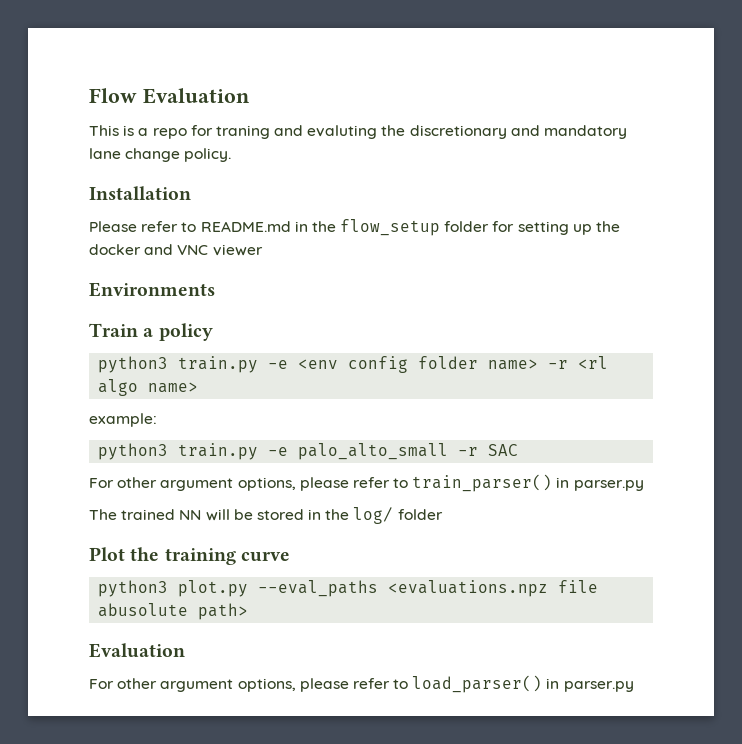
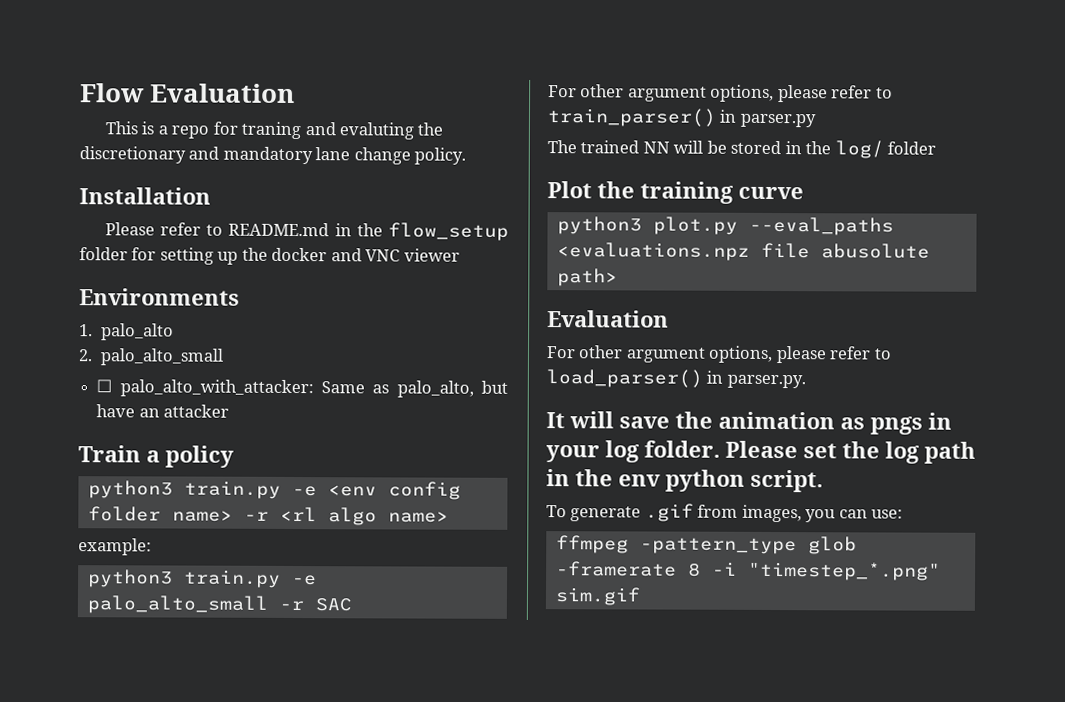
(215, 289) none -> [79,323,174,341] [78,348,224,366] [96,379,508,398] [96,404,230,418] // 1. palo_alto // 2. palo_alto_small // ☐ palo_alto_with_attacker: Same as palo_alto, but have an attacker
[563,681,634,692] parser.py -> [726,374,806,389] [546,411,952,435] [546,440,976,464] [546,469,823,493] [546,503,904,523] [555,535,857,555] [555,561,941,581] [554,587,641,606] parser.py. // It will save the animation as pngs in your log folder. Please set the log path in the env python script. // To generate .gif from images, you can use: // ffmpeg -pattern_type glob -framerate 8 -i "timestep_*.png" sim.gif

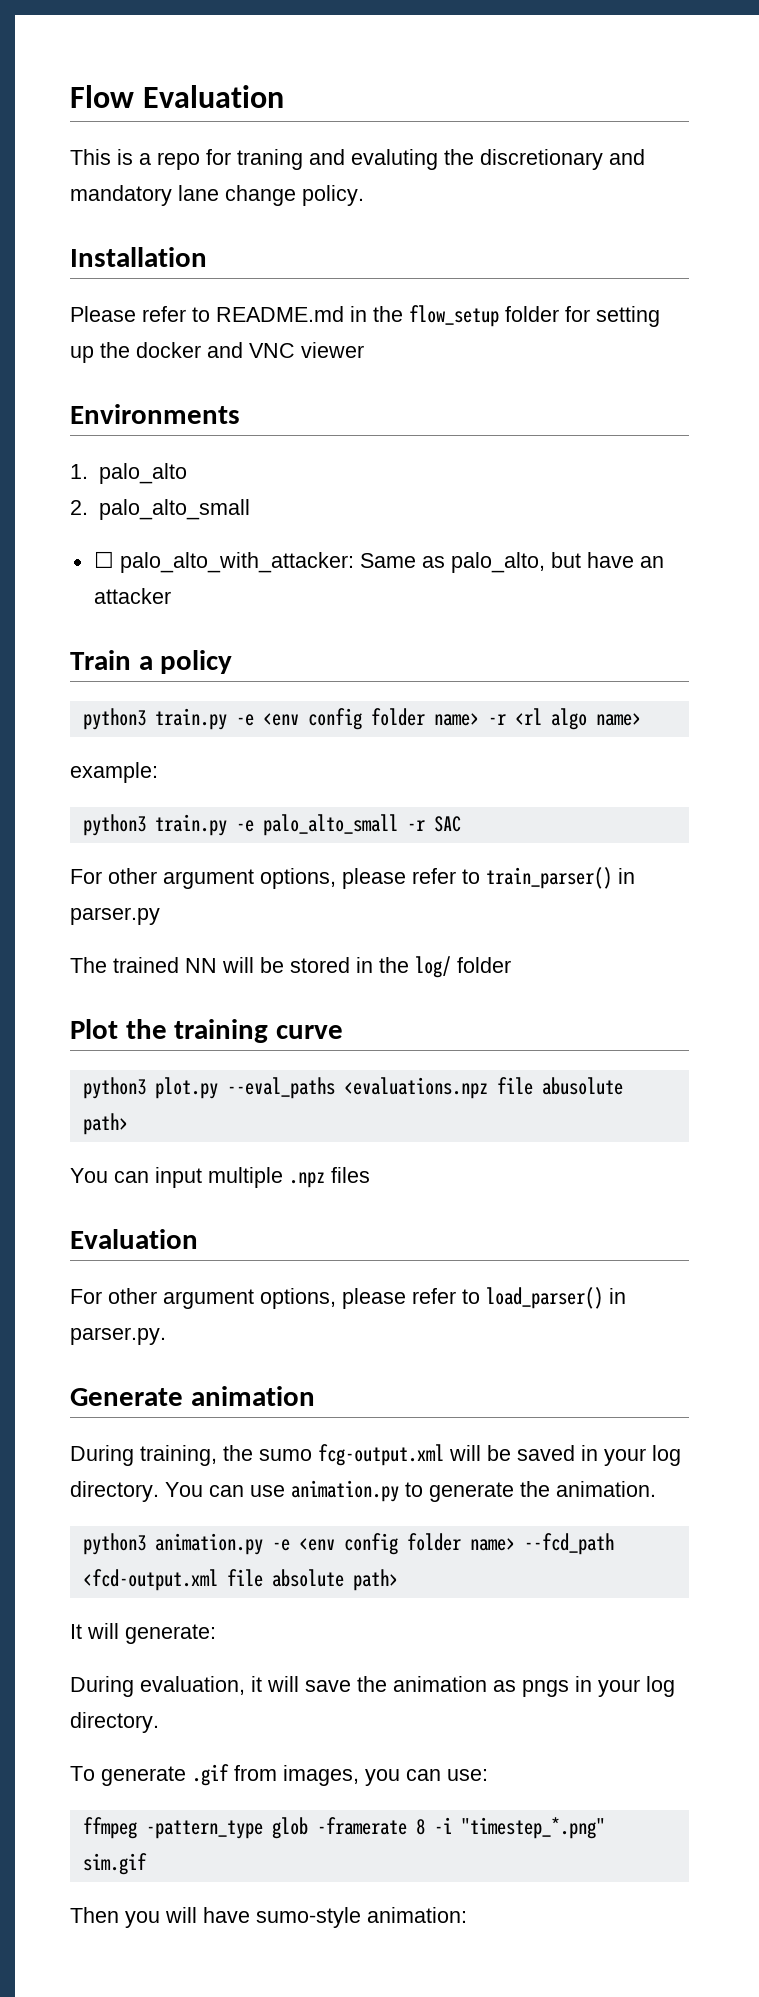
(618, 277) none -> [70,1167,370,1188] // You can input multiple .npz files
[546,412,565,429] It -> [70,1386,315,1406] [70,1444,681,1466] [70,1480,656,1502] [82,1533,614,1555] [82,1569,398,1591] [70,1623,216,1644] [70,1676,262,1697] Generate animation // During training, the sumo fcg-output.xml will be saved in your log directory. You can use animation.py to generate the animation. // python3 animation.py -e <env config folder name> --fcd_path <fcd-output.xml file absolute path> // It will generate: // During evaluation, it
[644,440,976,464] [546,469,823,493] folder. Please set the log path in the env python script. -> [70,1712,159,1733] directory.
(641, 596) none -> [70,1907,467,1928] // Then you will have sumo-style animation:

